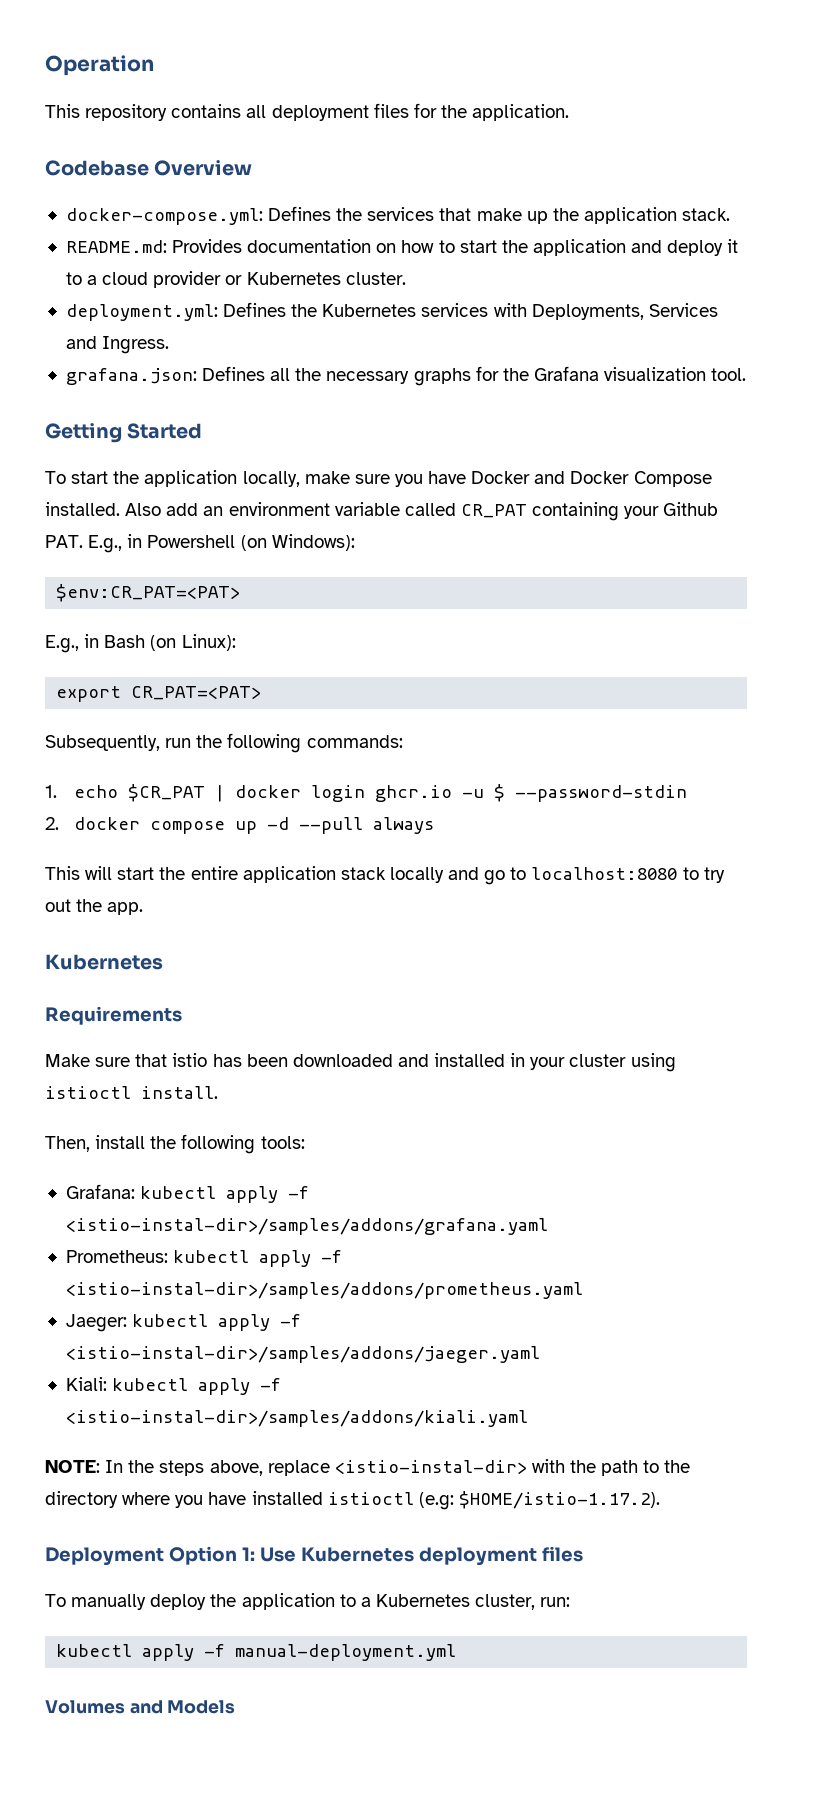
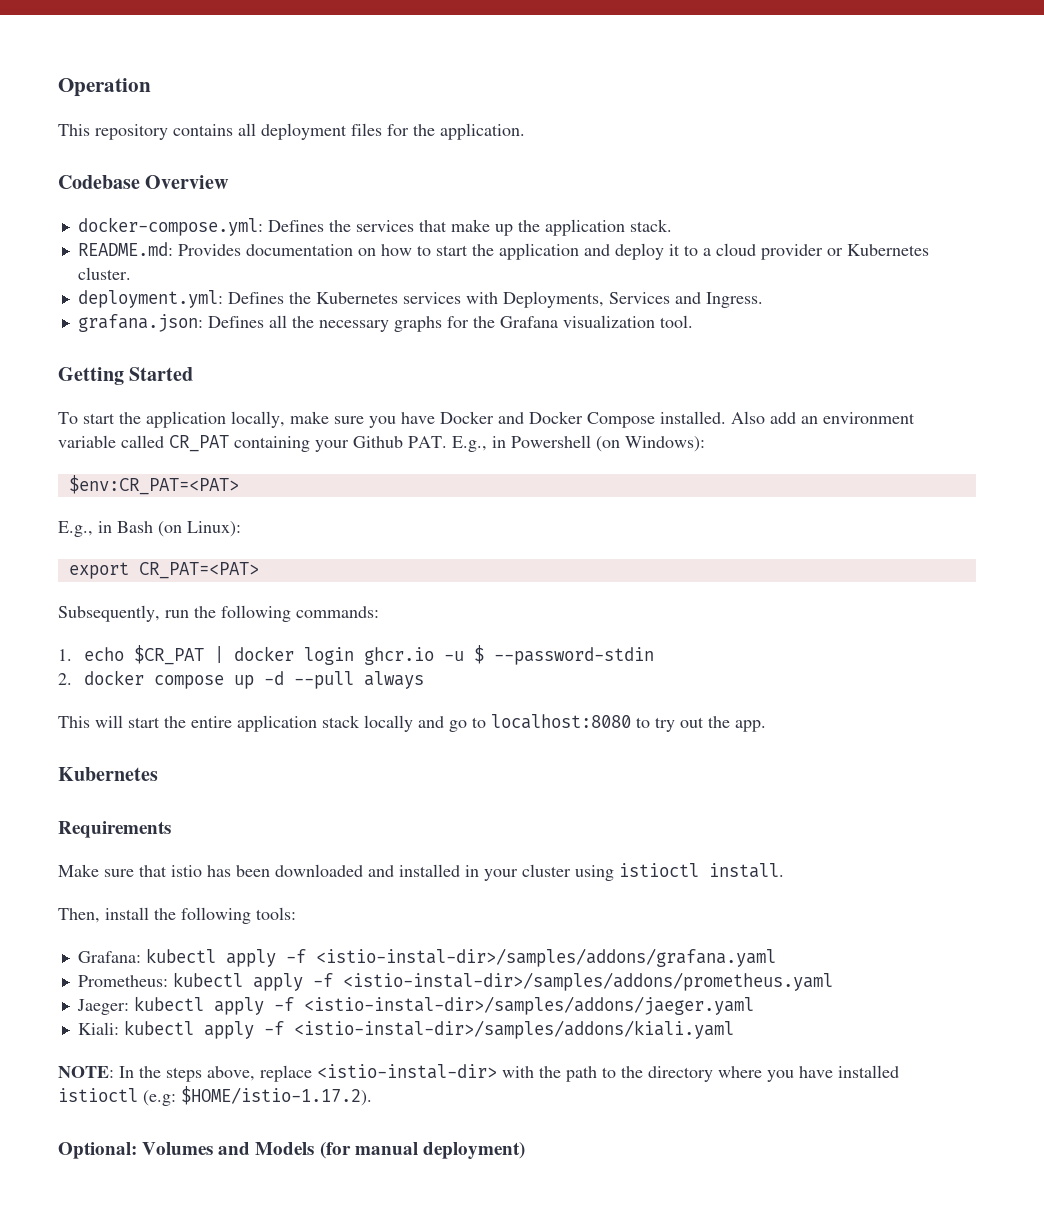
[45,1546,583,1566] [45,1593,571,1610] [56,1644,457,1661] [45,1700,236,1714] Deployment Option 1: Use Kubernetes deployment files // To manually deploy the application to a Kubernetes cluster, run: // kubectl apply -f manual-deployment.yml // Volumes and Models -> [58,1142,525,1159] Optional: Volumes and Models (for manual deployment)

